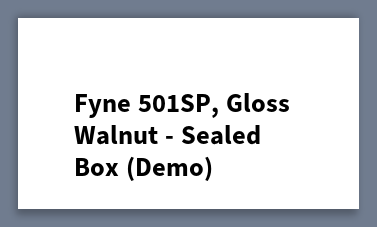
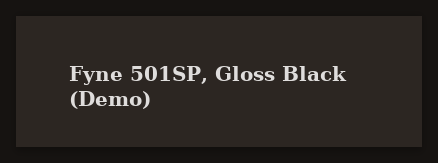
[74,125,262,145] [74,158,119,176] Walnut - Sealed Box -> [281,66,347,81] Black

